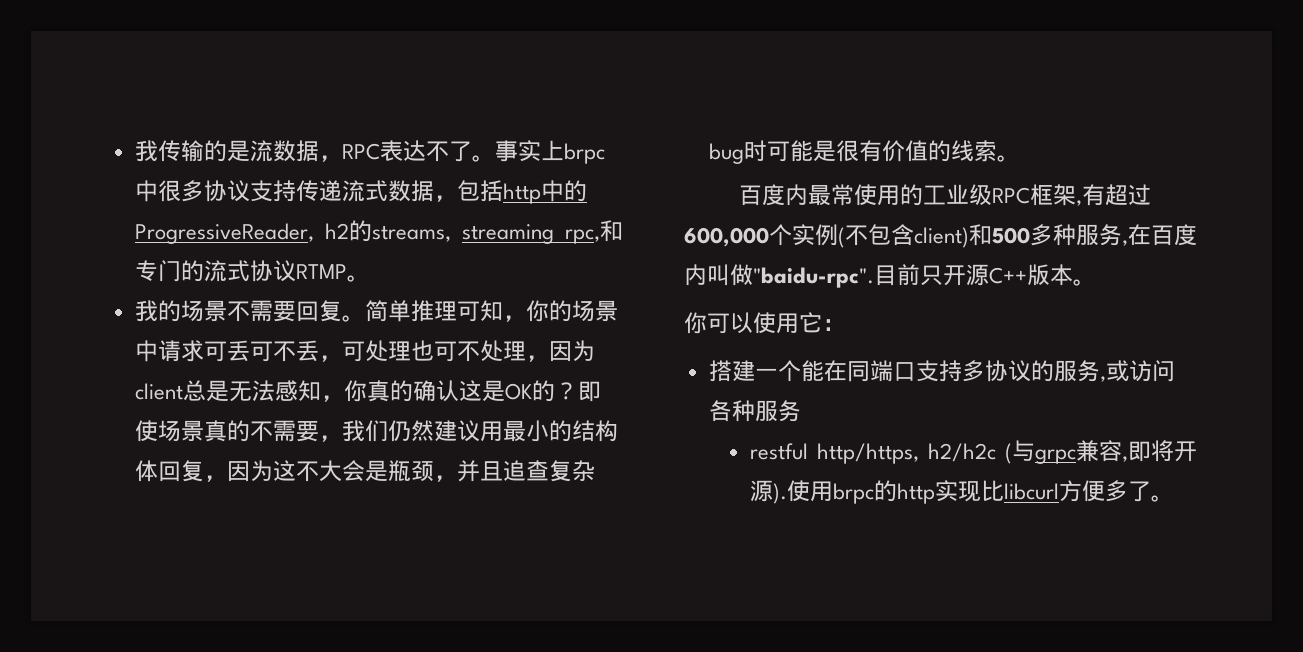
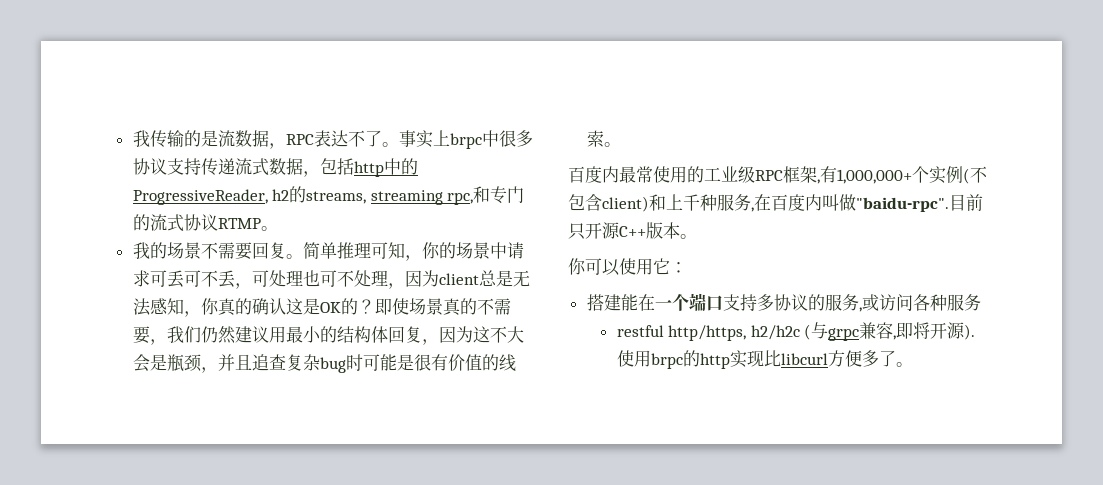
[1104,184,1151,206] [684,227,769,247] 超过600,000 -> [837,169,912,184] 1,000,000+
[992,224,1053,246] 500多 -> [666,194,700,211] 上千
[754,360,870,382] 一个能在同 -> [620,294,689,311] 能在一个

